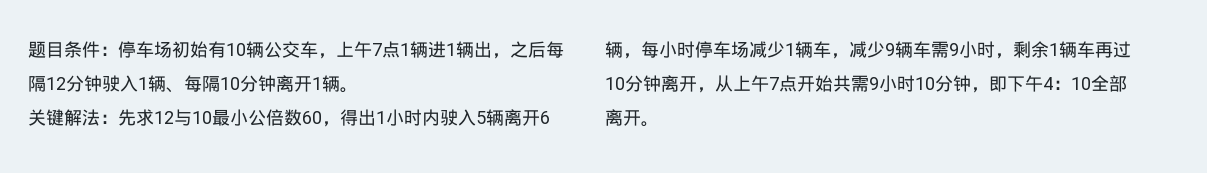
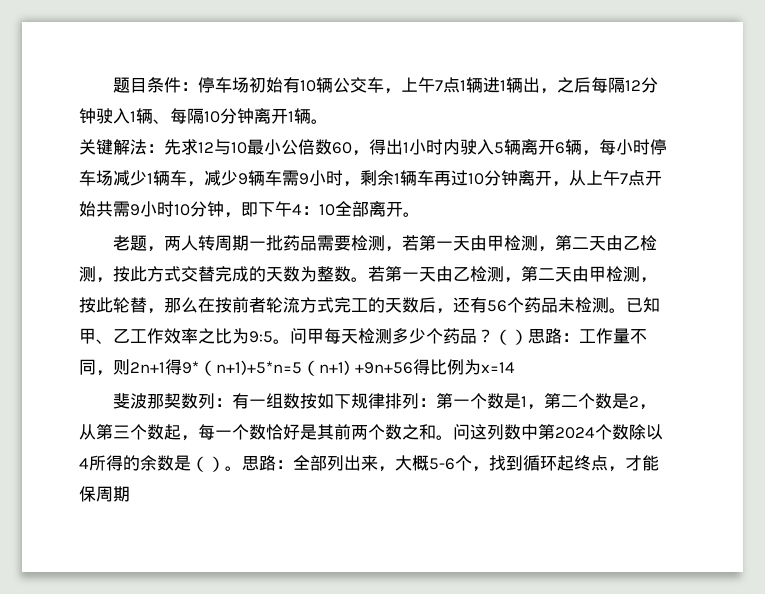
(659, 124) none -> [112,235,657,252] [79,266,657,283] [79,297,660,314] [79,328,647,345] [79,359,515,376] [112,393,656,410] [79,424,663,441] [79,455,659,472] [79,486,130,502] // 老题，两人转周期一批药品需要检测，若第一天由甲检测，第二天由乙检测，按此方式交替完成的天数为整数。若第一天由乙检测，第二天由甲检测，按此轮替，那么在按前者轮流方式完工的天数后，还有56个药品未检测。已知甲、乙工作效率之比为9:5。问甲每天检测多少个药品？（）思路：工作量不同，则2n+1得9*（n+1)+5*n=5（n+1) +9n+56得比例为x=14 // 斐波那契数列：有一组数按如下规律排列：第一个数是1，第二个数是2，从第三个数起，每一个数恰好是其前两个数之和。问这列数中第2024个数除以4所得的余数是（）。思路：全部列出来，大概5-6个，找到循环起终点，才能保周期

